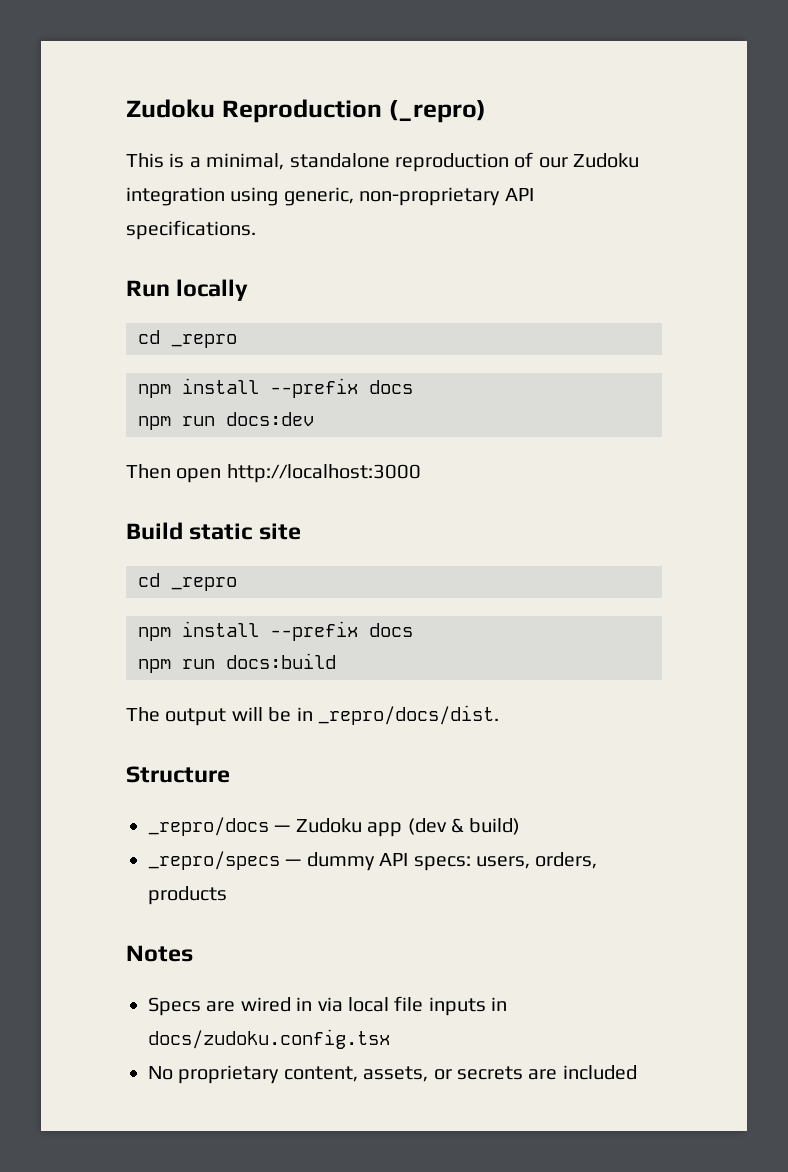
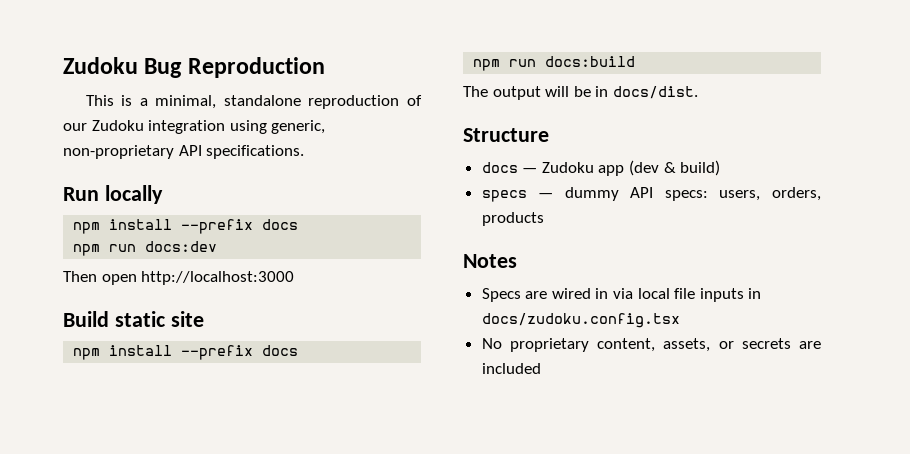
[126,99,215,118] Zudoku -> [63,57,183,78] Zudoku Bug
[388,100,486,123] (_repro) -> (325, 67) none
[138,330,237,348] // cd _repro -> (163, 194) none
[138,573,237,591] // cd _repro -> (204, 319) none
[318,705,499,725] _repro/docs/dist. -> [612,86,698,99] docs/dist.
[148,817,269,836] _repro/docs -> [481,162,518,173] docs
[148,851,280,870] _repro/specs -> [481,190,527,202] specs

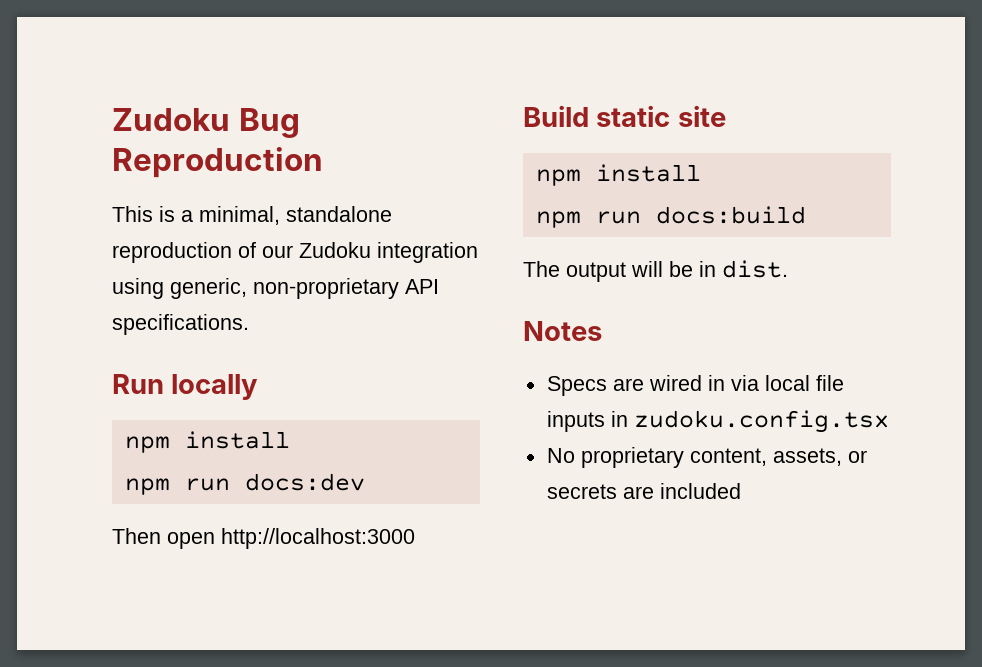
[181,219,299,234] --prefix docs -> (290, 440) none
[181,345,299,360] --prefix docs -> (701, 173) none
[612,86,698,99] [463,128,549,142] [481,160,721,176] [481,187,821,202] [481,212,544,226] docs/dist. // Structure // docs — Zudoku app (dev & build) // specs — dummy API specs: users, orders, products -> [722,260,788,278] dist.
[481,313,680,328] docs/zudoku.config.tsx -> [633,410,889,433] zudoku.config.tsx

